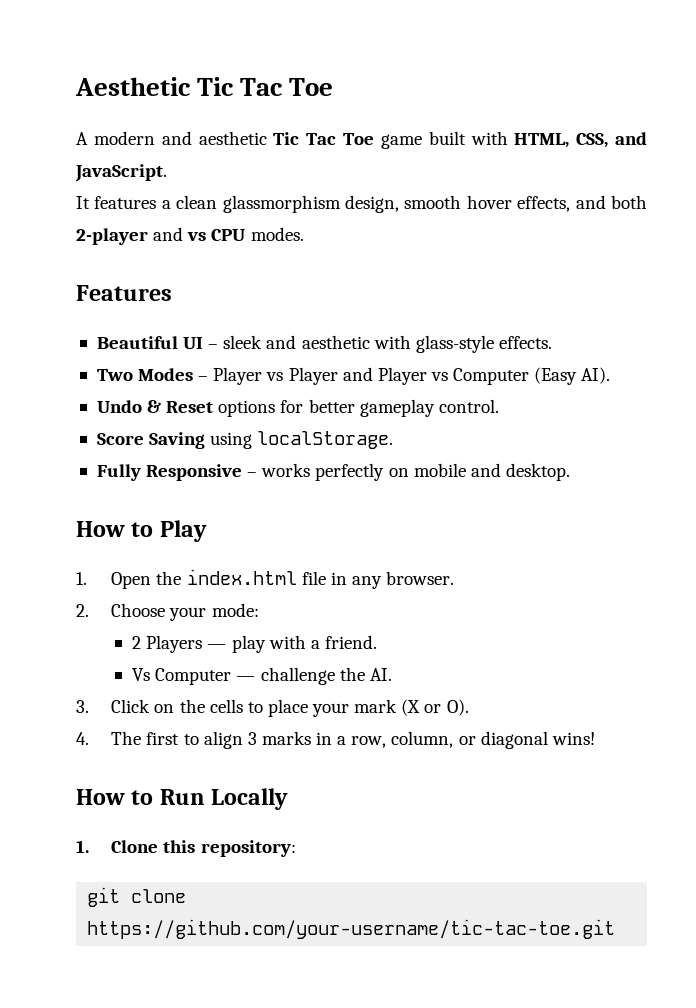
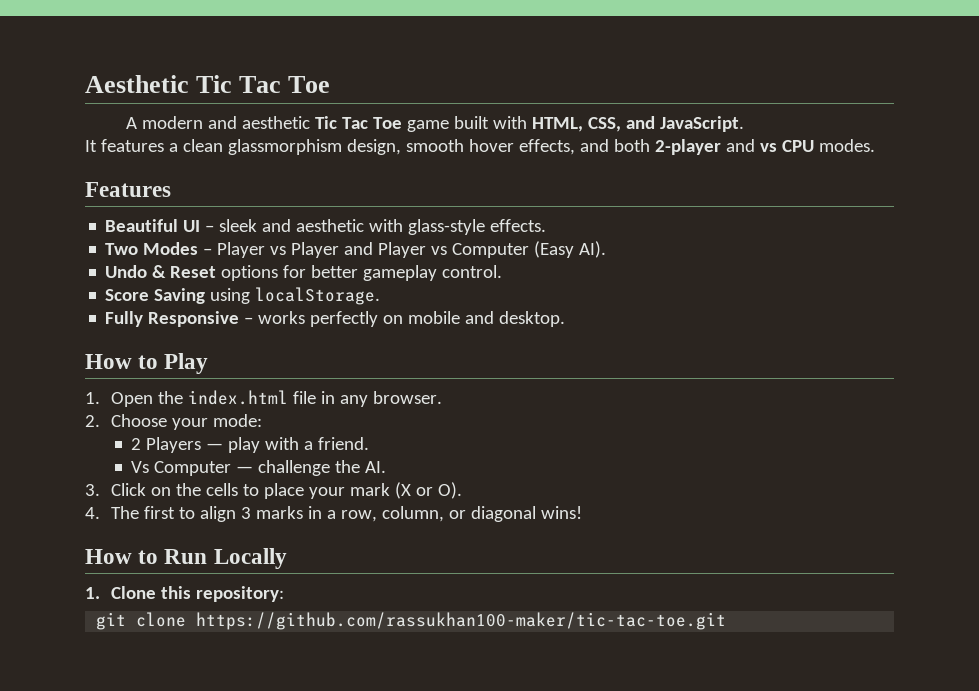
[87,919,616,939] https://github.com/your-username/tic-tac-toe.git -> [196,612,727,630] https://github.com/rassukhan100-maker/tic-tac-toe.git

